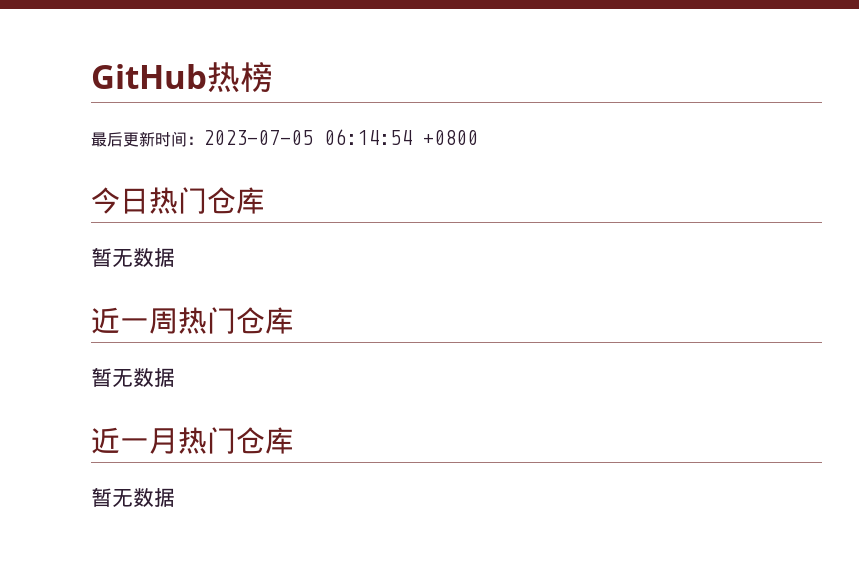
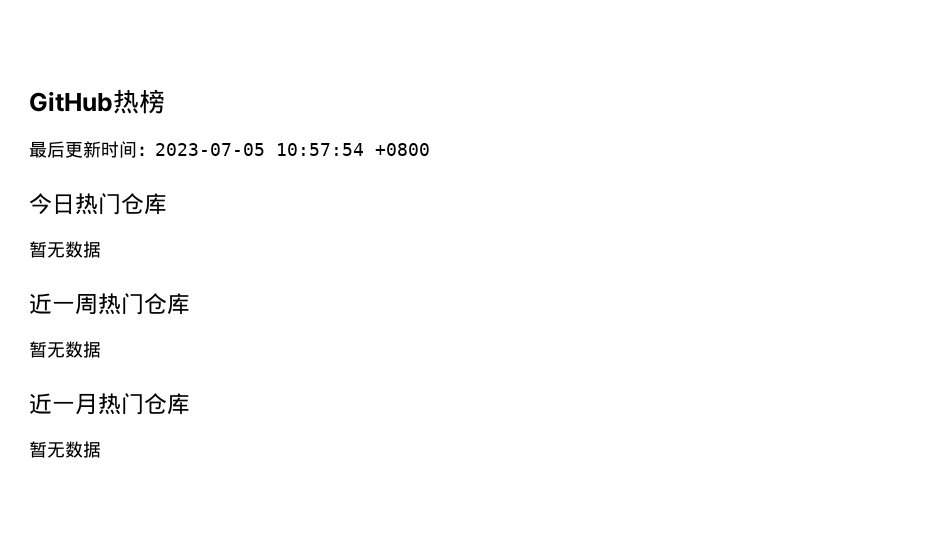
[324,129,412,145] 06:14:54 -> [276,143,364,156] 10:57:54

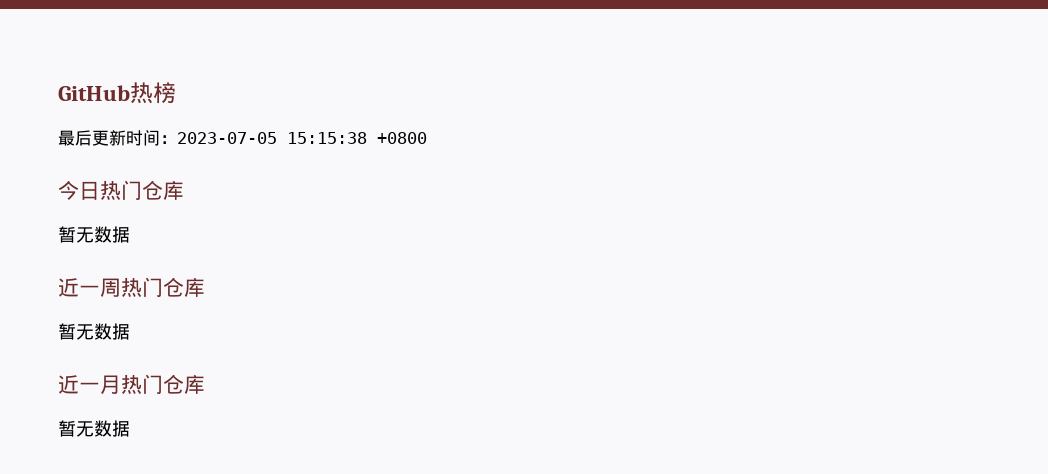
[276,143,364,156] 10:57:54 -> [287,132,367,144] 15:15:38

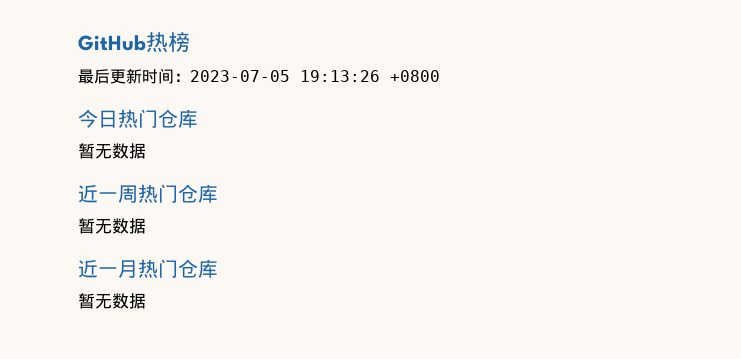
[287,132,367,144] 15:15:38 -> [300,70,380,82] 19:13:26

